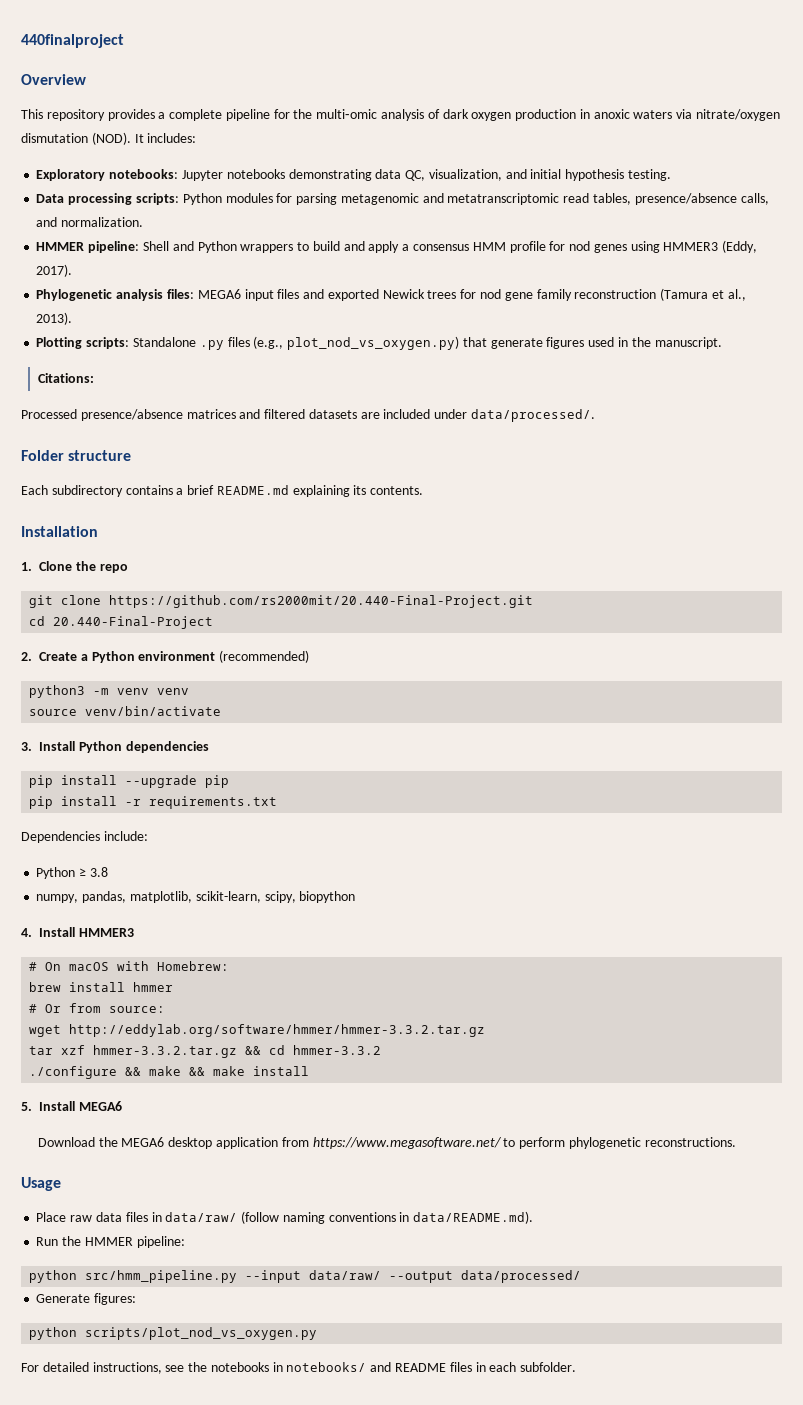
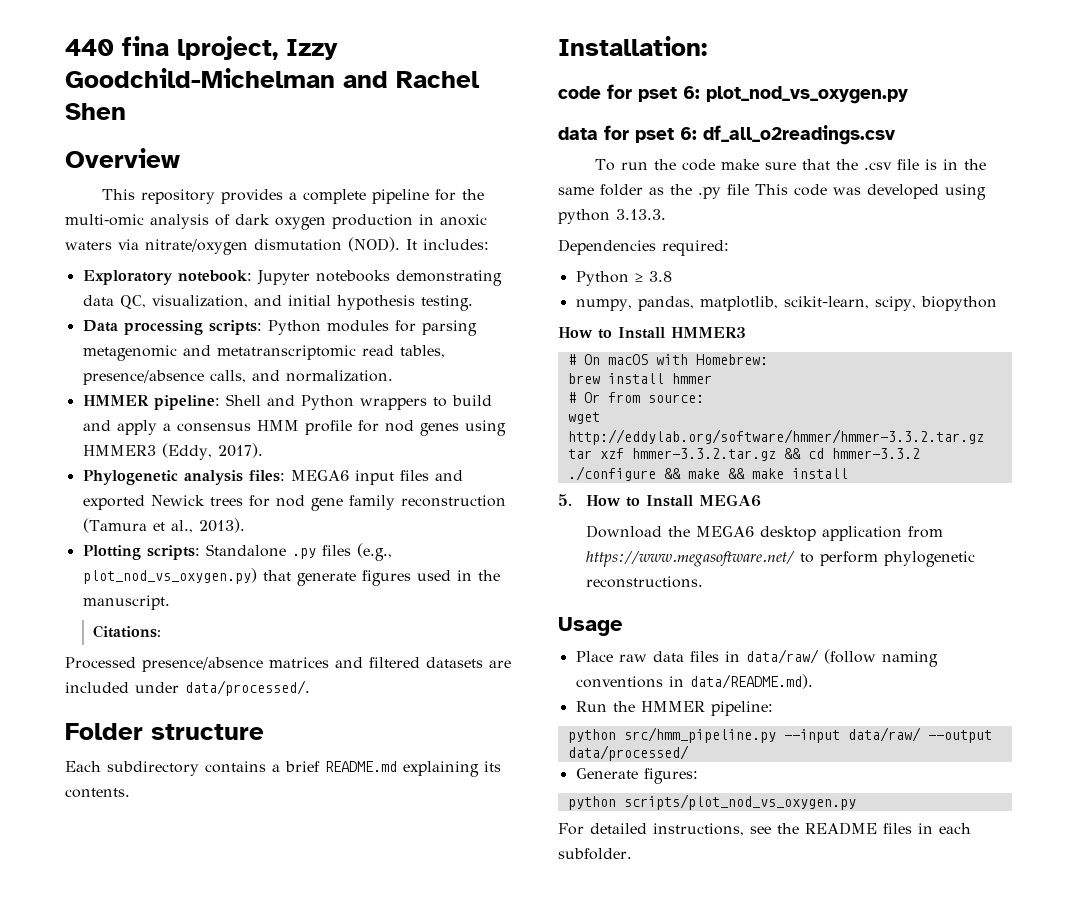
[21,34,124,48] 440finalproject -> [65,36,338,60] [65,68,480,88] [65,103,126,120] 440 fina lproject, Izzy Goodchild-Michelman and Rachel Shen
[109,169,179,179] notebooks: -> [177,270,252,282] notebook:
[21,526,98,537] [21,561,128,573] [29,595,534,608] [29,616,214,629] [21,650,310,663] [29,685,190,698] [29,706,222,716] [21,741,209,753] [29,775,230,788] [29,796,278,809] Installation // 1. Clone the repo // git clone https://github.com/rs2000mit/20.440-Final-Project.git // cd 20.440-Final-Project // 2. Create a Python environment (recommended) // python3 -m venv venv // source venv/bin/activate // 3. Install Python dependencies // pip install --upgrade pip // pip install -r requirements.txt -> [558,36,707,56] [558,84,908,104] [558,125,895,145] [594,159,986,171] [558,184,986,200] [558,209,666,224] Installation: // code for pset 6: plot_nod_vs_oxygen.py // data for pset 6: df_all_o2readings.csv // To run the code make sure that the .csv file is in the same folder as the .py file This code was developed using python 3.13.3.
[103,831,148,841] include: -> [662,240,729,256] required:
[21,928,32,937] 4. -> [558,327,612,339] How to
(32, 1106) none -> [586,495,641,507] How to
[210,1362,392,1372] notebooks in notebooks/ and -> (799, 828) none

